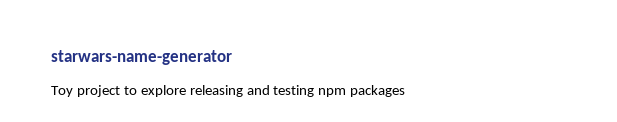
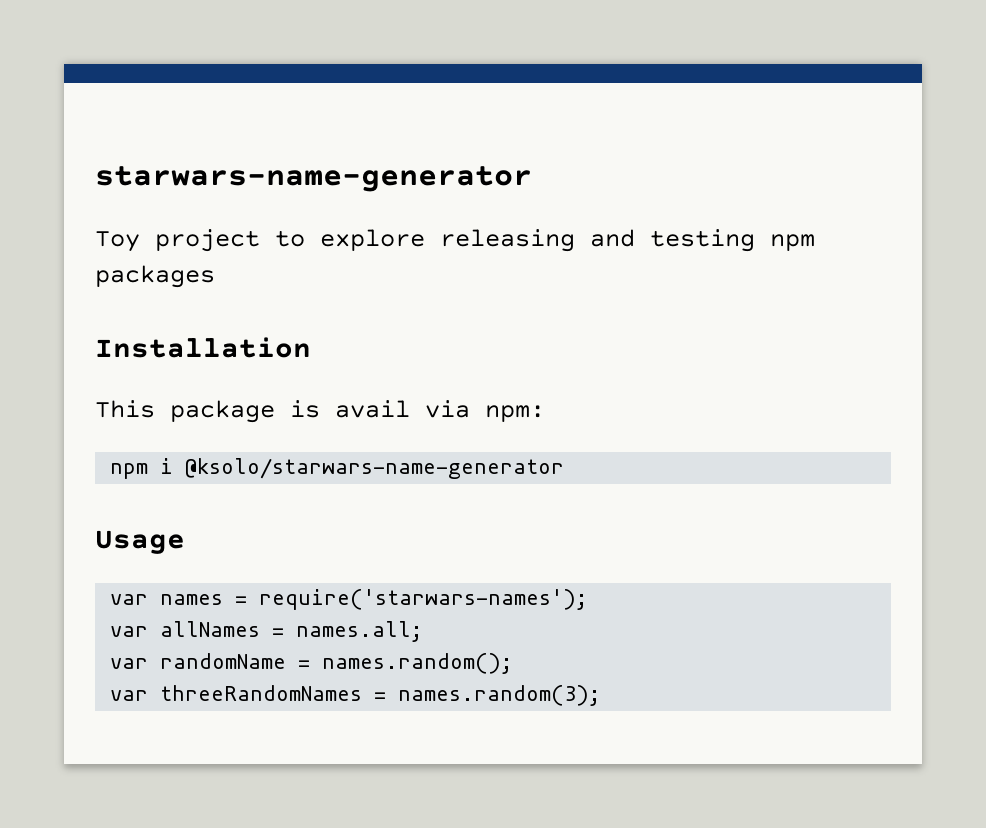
(406, 91) none -> [95,337,311,358] [95,400,545,423] [110,458,565,479] [95,530,185,554] [110,589,589,610] [110,621,424,642] [110,653,514,674] [110,685,602,706] // Installation // This package is avail via npm: // npm i @ksolo/starwars-name-generator // Usage // var names = require('starwars-names'); // var allNames = names.all; // var randomName = names.random(); // var threeRandomNames = names.random(3);

